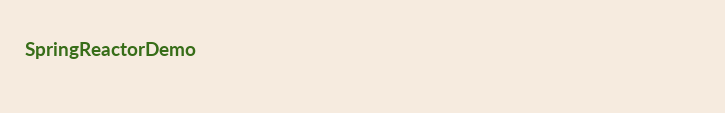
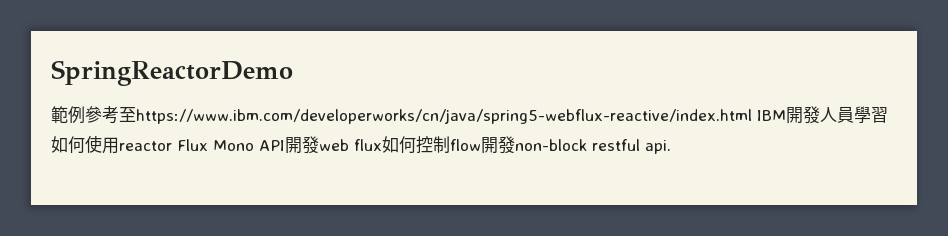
(196, 50) none -> [51,106,888,124] [51,135,671,154] // 範例參考至https://www.ibm.com/developerworks/cn/java/spring5-webflux-reactive/index.html IBM開發人員學習如何使用reactor Flux Mono API開發web flux如何控制flow開發non-block restful api.

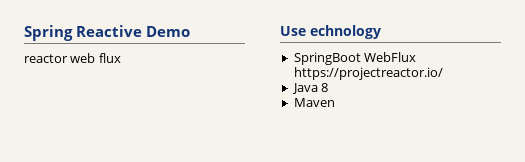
[51,60,293,86] [51,106,888,124] [51,135,671,154] SpringReactorDemo // 範例參考至https://www.ibm.com/developerworks/cn/java/spring5-webflux-reactive/index.html IBM開發人員學習如何使用reactor Flux Mono API開發web flux如何控制flow開發non-block restful api. -> [24,25,190,41] [24,53,121,63] [280,25,381,39] [293,52,417,65] [293,67,443,80] [291,83,329,94] [293,98,335,107] Spring Reactive Demo // reactor web flux // Use echnology // SpringBoot WebFlux https://projectreactor.io/ // Java 8 // Maven

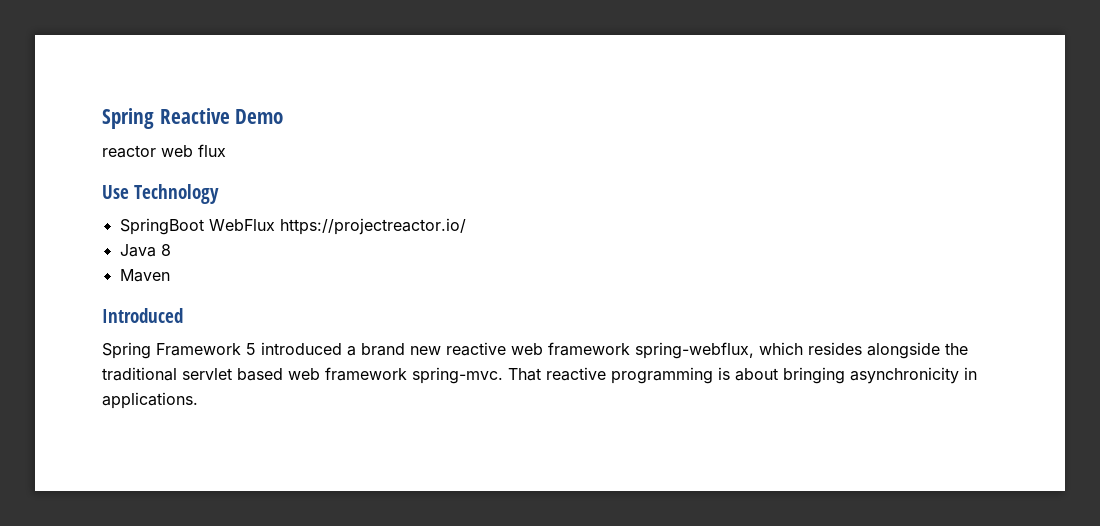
[310,25,381,39] echnology -> [134,184,220,204] Technology
(335, 102) none -> [102,308,183,323] [102,342,968,359] [102,367,977,384] [102,392,198,409] // Introduced // Spring Framework 5 introduced a brand new reactive web framework spring-webflux, which resides alongside the traditional servlet based web framework spring-mvc. That reactive programming is about bringing asynchronicity in applications.

